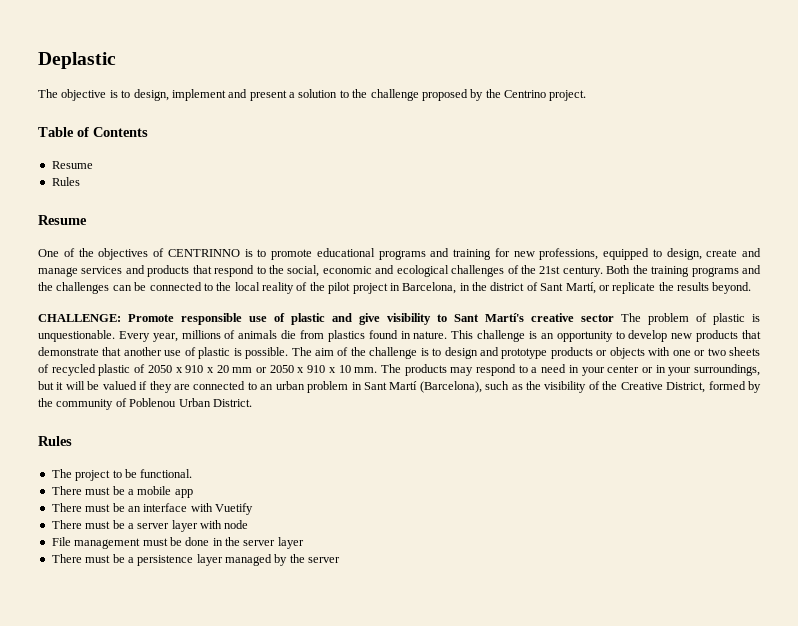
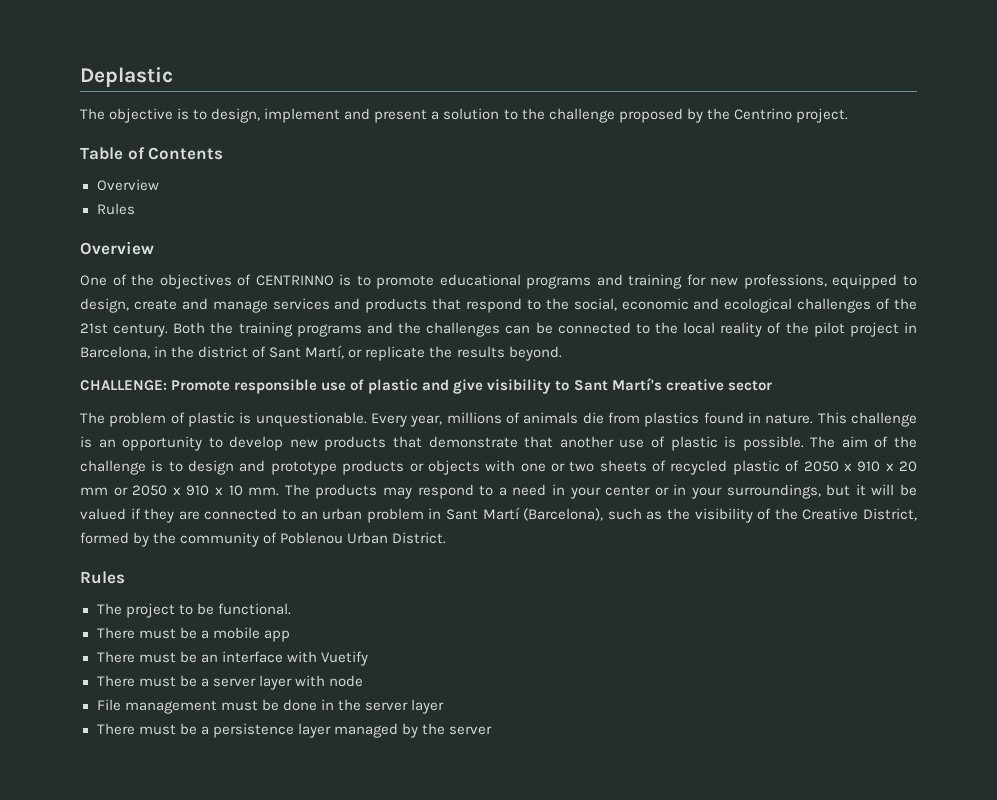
[51,161,93,169] [51,177,80,186] [38,215,87,225] Resume // Rules // Resume -> [96,179,159,191] [96,203,135,215] [80,241,154,255] Overview // Rules // Overview
(614, 318) none -> (772, 385) //

